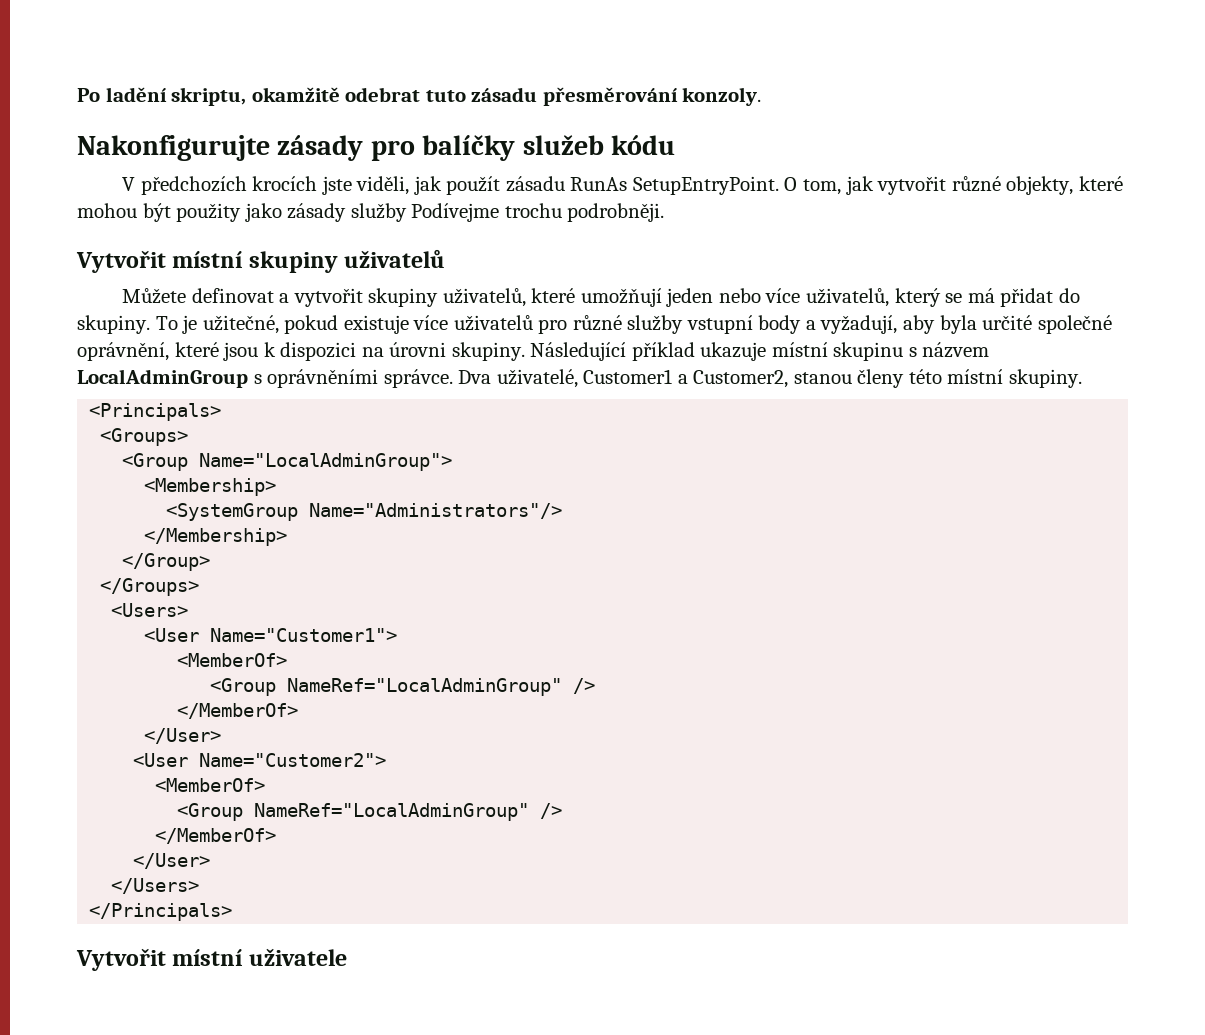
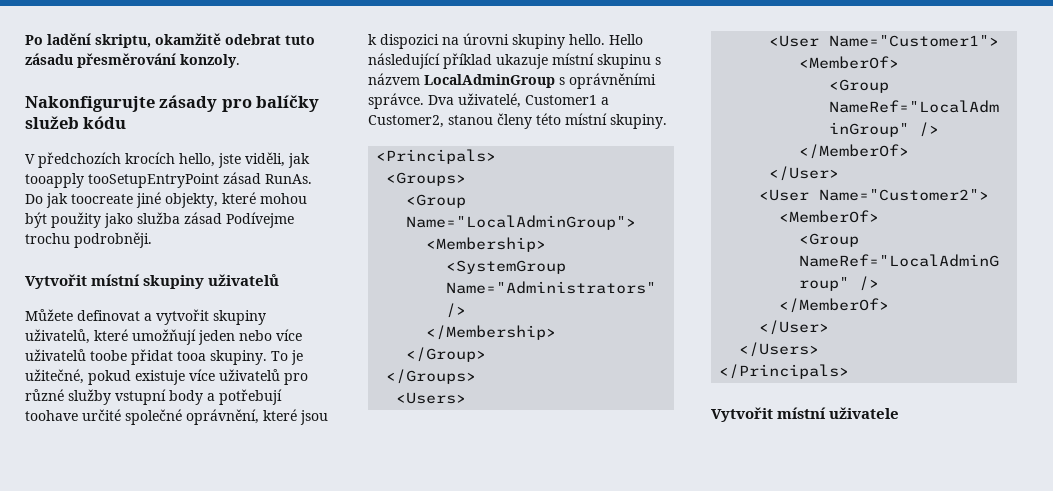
(318, 183) none -> [179,153,215,167] hello,
[446,176,1001,195] použít zásadu RunAs SetupEntryPoint. O tom, jak vytvořit různé -> [25,172,312,188] [25,192,161,208] tooapply tooSetupEntryPoint zásad RunAs. Do jak toocreate jiné
[287,203,407,222] zásady služby -> [137,212,222,224] služba zásad
[806,288,1080,307] uživatelů, který se má přidat do -> [25,349,206,365] uživatelů toobe přidat tooa
[820,315,977,334] vyžadují, aby byla -> [219,389,282,405] [25,410,78,421] potřebují toohave
[451,342,627,361] skupiny. Následující -> [512,34,643,49] [368,53,440,69] skupiny hello. Hello následující

